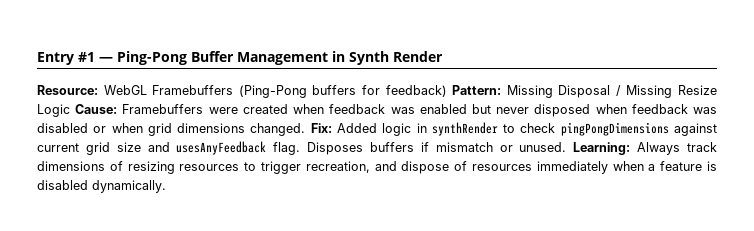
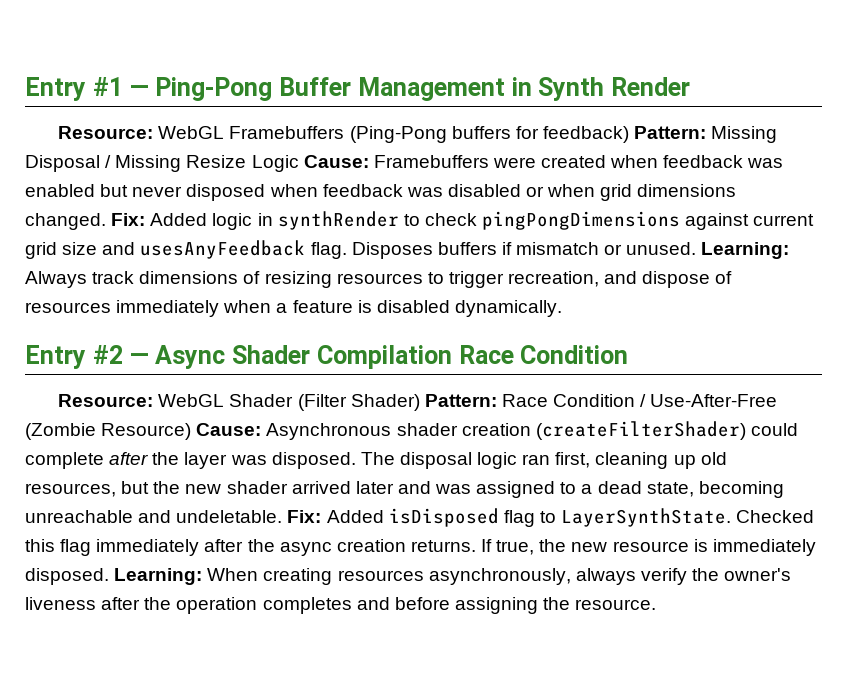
(166, 186) none -> [25,345,629,369] [58,394,778,411] [25,421,798,440] [25,452,727,469] [25,481,784,498] [25,508,815,527] [25,539,816,556] [25,568,792,585] [25,597,657,614] // Entry #2 — Async Shader Compilation Race Condition // Resource: WebGL Shader (Filter Shader) Pattern: Race Condition / Use-After-Free (Zombie Resource) Cause: Asynchronous shader creation (createFilterShader) could complete after the layer was disposed. The disposal logic ran first, cleaning up old resources, but the new shader arrived later and was assigned to a dead state, becoming unreachable and undeletable. Fix: Added isDisposed flag to LayerSynthState. Checked this flag immediately after the async creation returns. If true, the new resource is immediately disposed. Learning: When creating resources asynchronously, always verify the owner's liveness after the operation completes and before assigning the resource.

